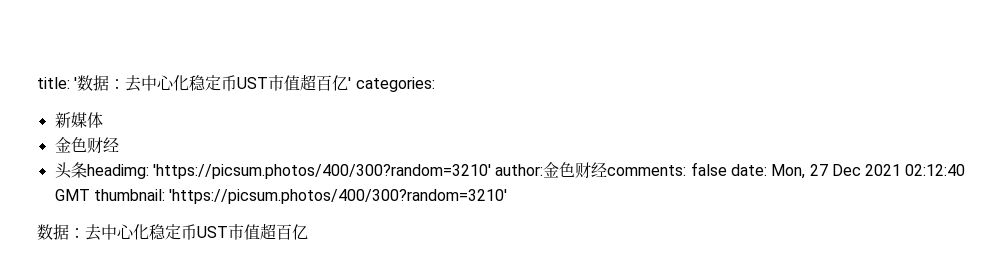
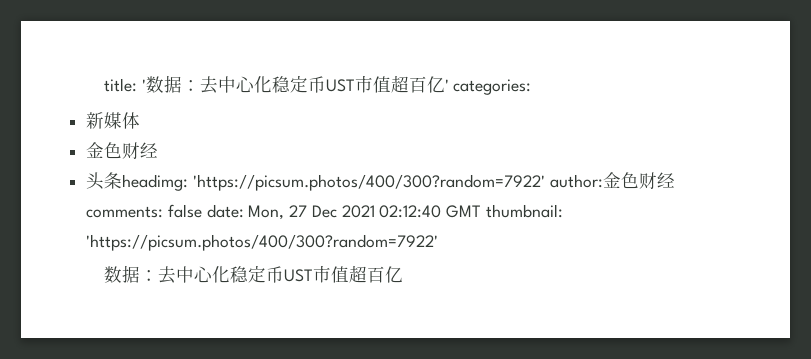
[152,164,491,179] 'https://picsum.photos/400/300?random=3210' -> [192,174,545,191] 'https://picsum.photos/400/300?random=7922'
[169,189,508,204] 'https://picsum.photos/400/300?random=3210' -> [86,234,439,251] 'https://picsum.photos/400/300?random=7922'

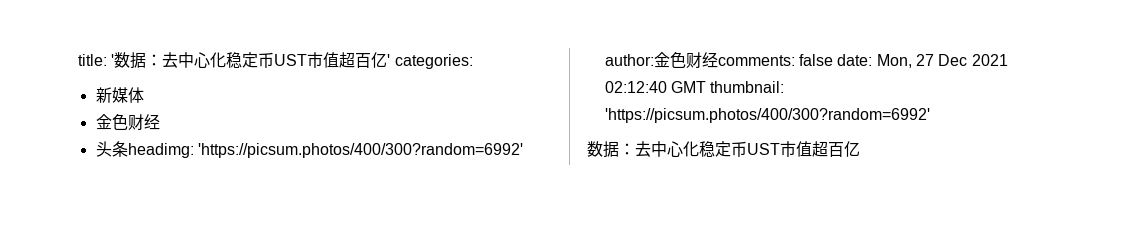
[192,174,545,191] 'https://picsum.photos/400/300?random=7922' -> [197,143,523,158] 'https://picsum.photos/400/300?random=6992'
[86,234,439,251] 'https://picsum.photos/400/300?random=7922' -> [604,108,930,123] 'https://picsum.photos/400/300?random=6992'

